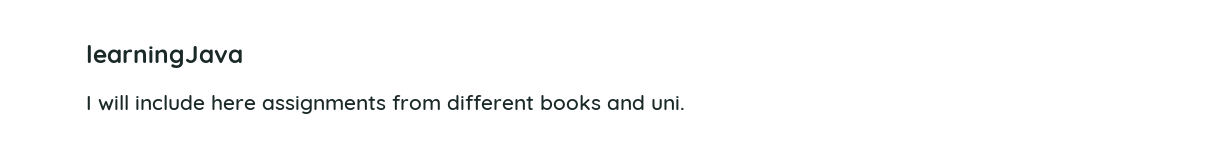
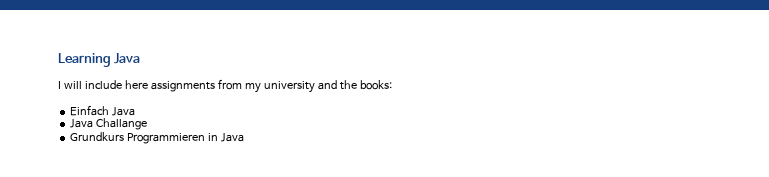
[86,45,243,68] learningJava -> [58,53,141,67] Learning Java
[447,95,685,110] different books and uni. -> [244,80,392,93] [70,105,136,116] [70,118,148,130] [70,132,245,144] my university and the books: // Einfach Java // Java Challange // Grundkurs Programmieren in Java

